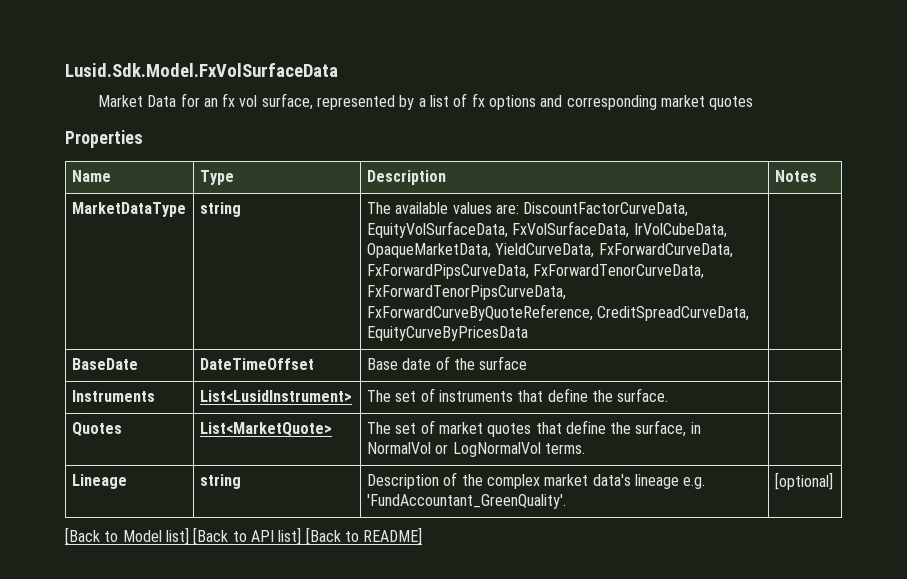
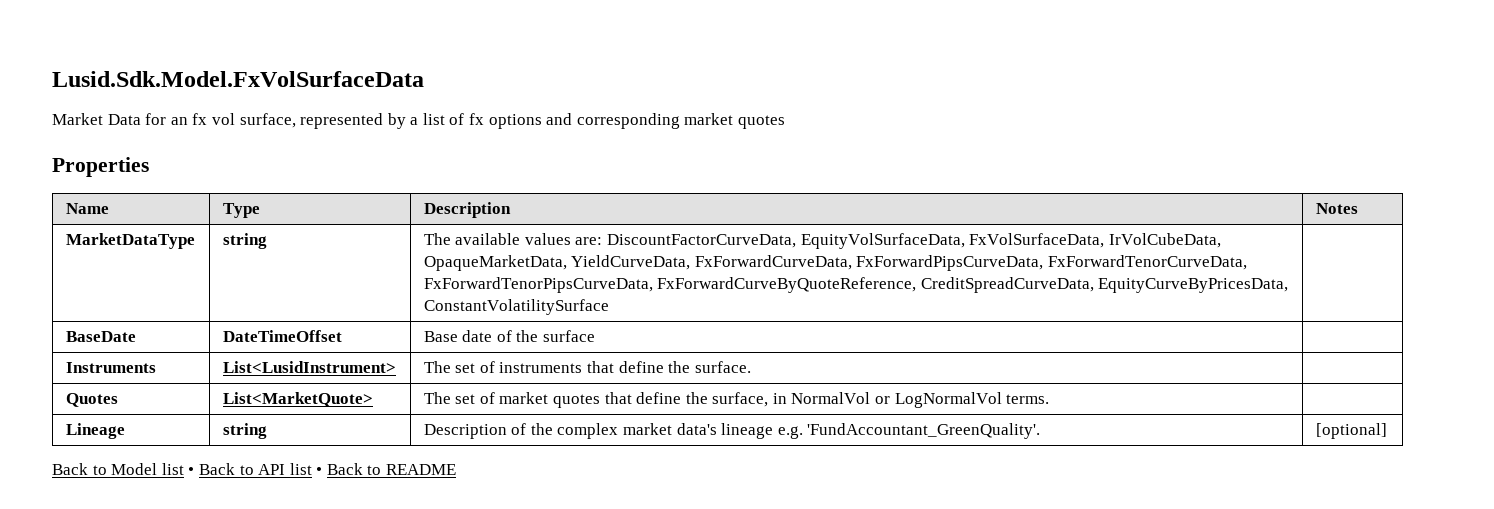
[366,326,528,341] EquityCurveByPricesData -> [1098,278,1289,293] [423,299,609,315] EquityCurveByPricesData, ConstantVolatilitySurface
[65,527,100,545] [Back -> [52,463,88,475] Back
[165,527,423,545] list] [Back to API list] [Back to README] -> [161,463,457,475] list • Back to API list • Back to README

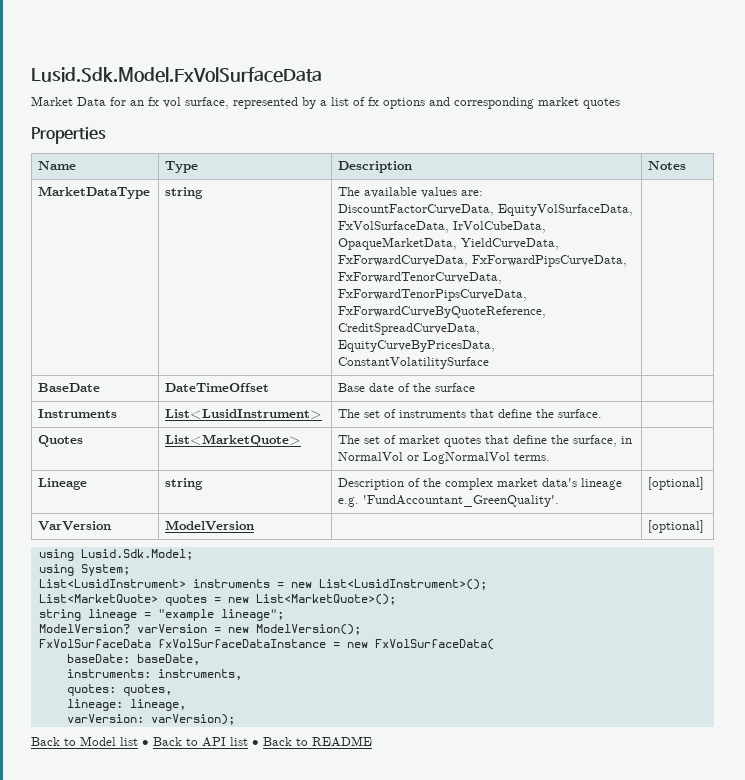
(1387, 431) none -> [38,521,112,531] [165,520,255,531] [648,520,705,533] [38,549,193,561] [38,564,130,576] [38,579,487,590] [38,594,396,606] [38,609,284,621] [38,624,361,635] [38,639,494,650] [66,654,200,665] [66,669,242,680] [66,684,172,696] [66,699,186,711] [66,714,235,725] // VarVersion | ModelVersion | | [optional] // using Lusid.Sdk.Model; // using System; // List<LusidInstrument> instruments = new List<LusidInstrument>(); // List<MarketQuote> quotes = new List<MarketQuote>(); // string lineage = "example lineage"; // ModelVersion? varVersion = new ModelVersion(); // FxVolSurfaceData fxVolSurfaceDataInstance = new FxVolSurfaceData( // baseDate: baseDate, // instruments: instruments, // quotes: quotes, // lineage: lineage, // varVersion: varVersion);

